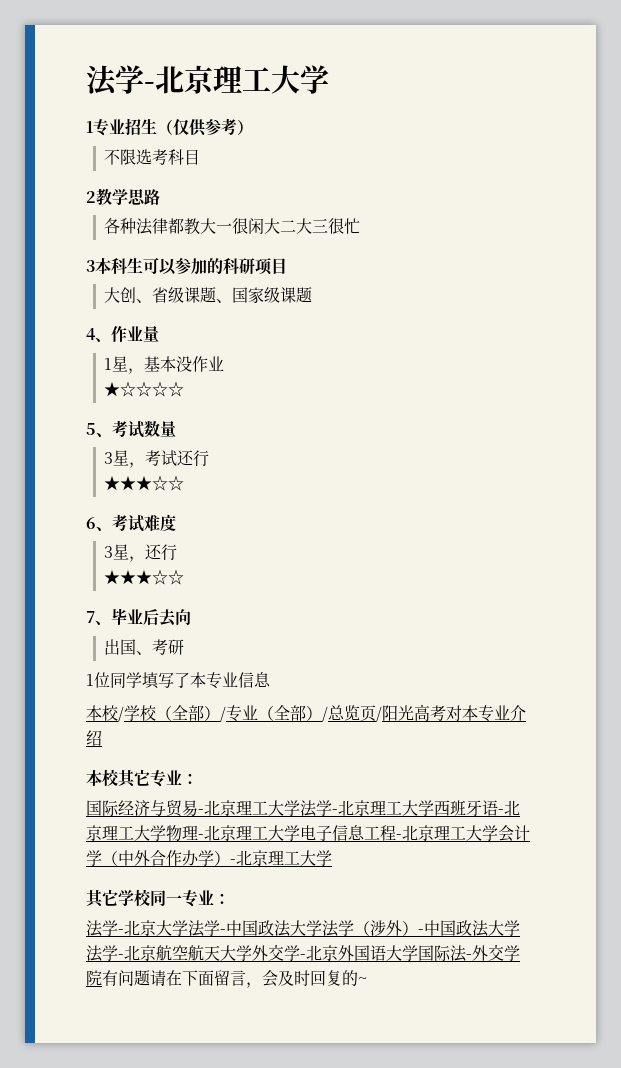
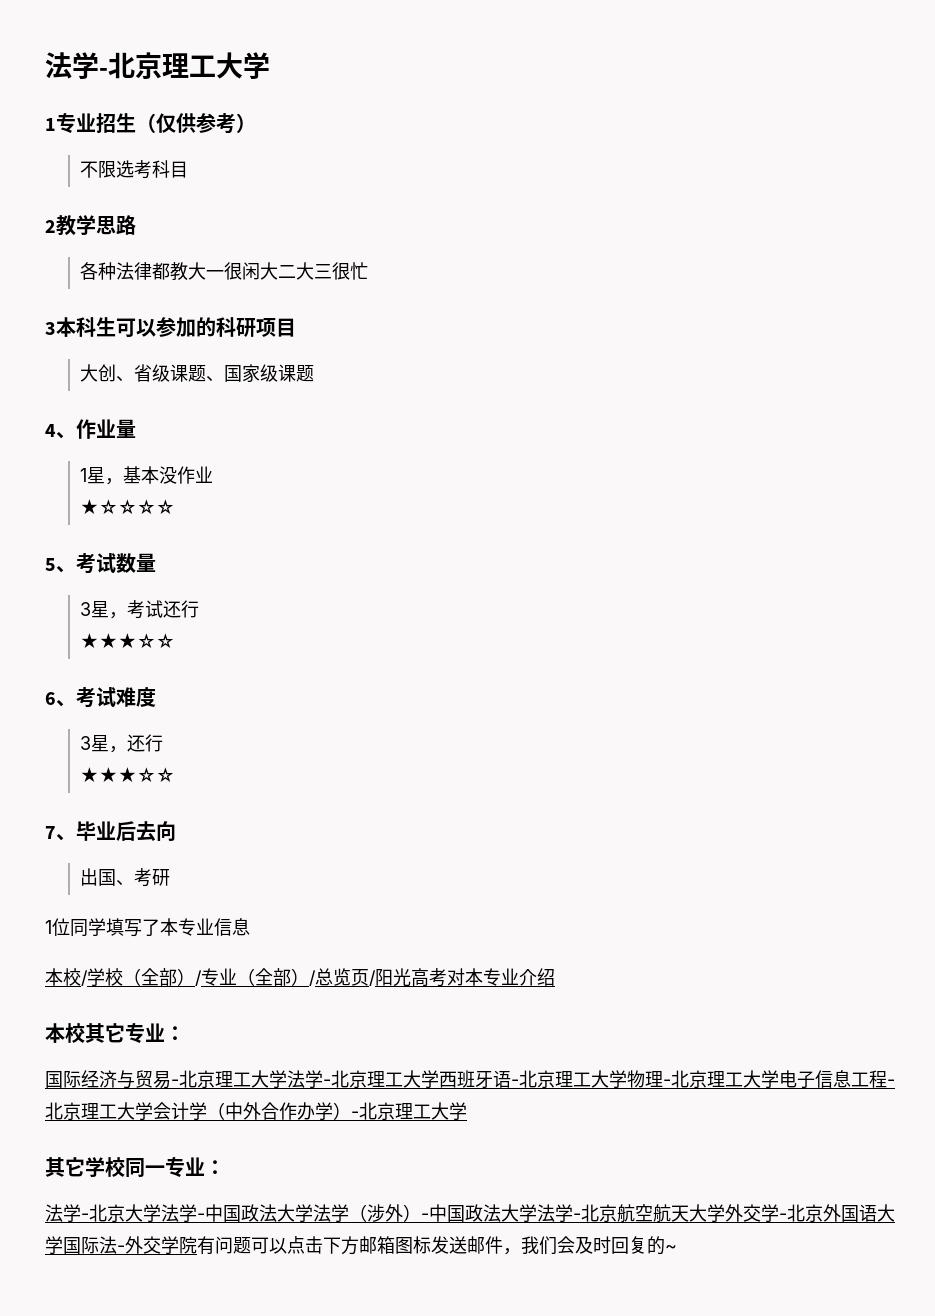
[150,970,262,988] 请在下面留言， -> [251,1236,557,1255] 可以点击下方邮箱图标发送邮件，我们

